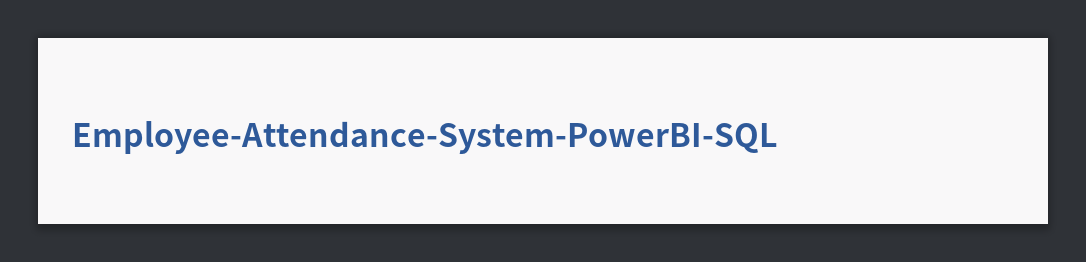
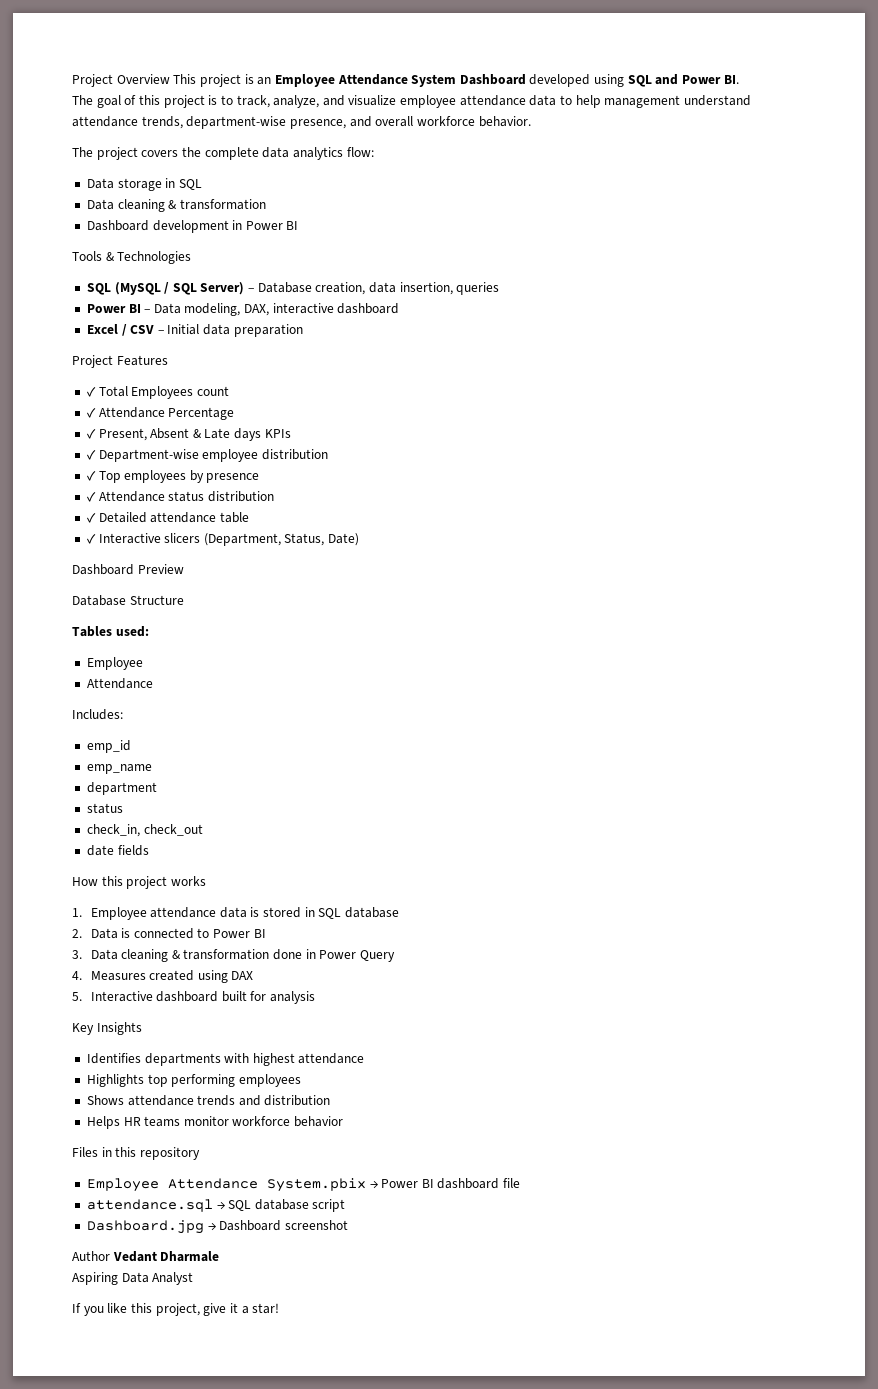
[72,121,778,154] Employee-Attendance-System-PowerBI-SQL -> [72,74,739,87] [72,95,751,108] [72,116,531,129] [72,147,374,160] [86,178,202,191] [86,199,266,212] [86,220,299,233] [72,251,192,264] [86,282,500,295] [86,303,400,316] [86,324,303,337] [72,355,168,368] [86,386,229,399] [86,407,235,420] [86,428,291,441] [86,449,328,462] [86,470,260,483] [86,491,274,502] [86,512,249,523] [86,533,360,546] [72,564,184,575] [72,595,184,606] [72,626,149,637] [86,657,143,670] [86,678,153,689] [72,709,123,720] [86,740,131,753] [86,764,152,774] [86,782,157,795] [86,803,123,814] [86,824,203,837] [86,845,149,856] [72,876,206,889] [72,907,400,920] [72,928,266,939] [72,949,396,962] [72,970,254,983] [72,991,316,1004] [72,1022,142,1035] [86,1053,365,1066] [86,1074,301,1087] [86,1095,331,1106] [86,1116,344,1129] [72,1147,200,1160] [86,1178,521,1192] [86,1199,346,1212] [86,1220,348,1234] [72,1251,220,1262] [72,1272,194,1285] [72,1303,280,1316] Project Overview This project is an Employee Attendance System Dashboard developed using SQL and Power BI. // The goal of this project is to track, analyze, and visualize employee attendance data to help management understand attendance trends, department-wise presence, and overall workforce behavior. // The project covers the complete data analytics flow: // Data storage in SQL // Data cleaning & transformation // Dashboard development in Power BI // Tools & Technologies // SQL (MySQL / SQL Server) – Database creation, data insertion, queries // Power BI – Data modeling, DAX, interactive dashboard // Excel / CSV – Initial data preparation // Project Features // ✓ Total Employees count // ✓ Attendance Percentage // ✓ Present, Absent & Late days KPIs // ✓ Department-wise employee distribution // ✓ Top employees by presence // ✓ Attendance status distribution // ✓ Detailed attendance table // ✓ Interactive slicers (Department, Status, Date) // Dashboard Preview // Database Structure // Tables used: // Employee // Attendance // Includes: // emp_id // emp_name // department // status // check_in, check_out // date fields // How this project works // 1. Employee attendance data is stored in SQL database // 2. Data is connected to Power BI // 3. Data cleaning & transformation done in Power Query // 4. Measures created using DAX // 5. Interactive dashboard built for analysis // Key Insights // Identifies departments with highest attendance // Highlights top performing employees // Shows attendance trends and distribution // Helps HR teams monitor workforce behavior // Files in this repository // Employee Attendance System.pbix → Power BI dashboard file // attendance.sql → SQL database script // Dashboard.jpg → Dashboard screenshot // Author Vedant Dharmale // Aspiring Data Analyst // If you like this project, give it a star!

